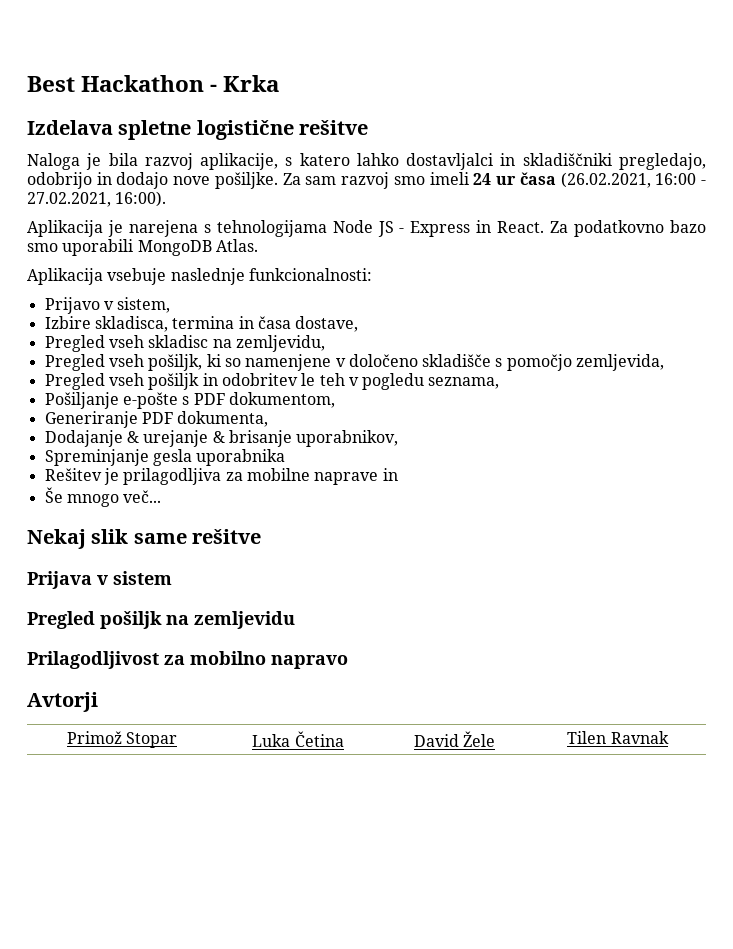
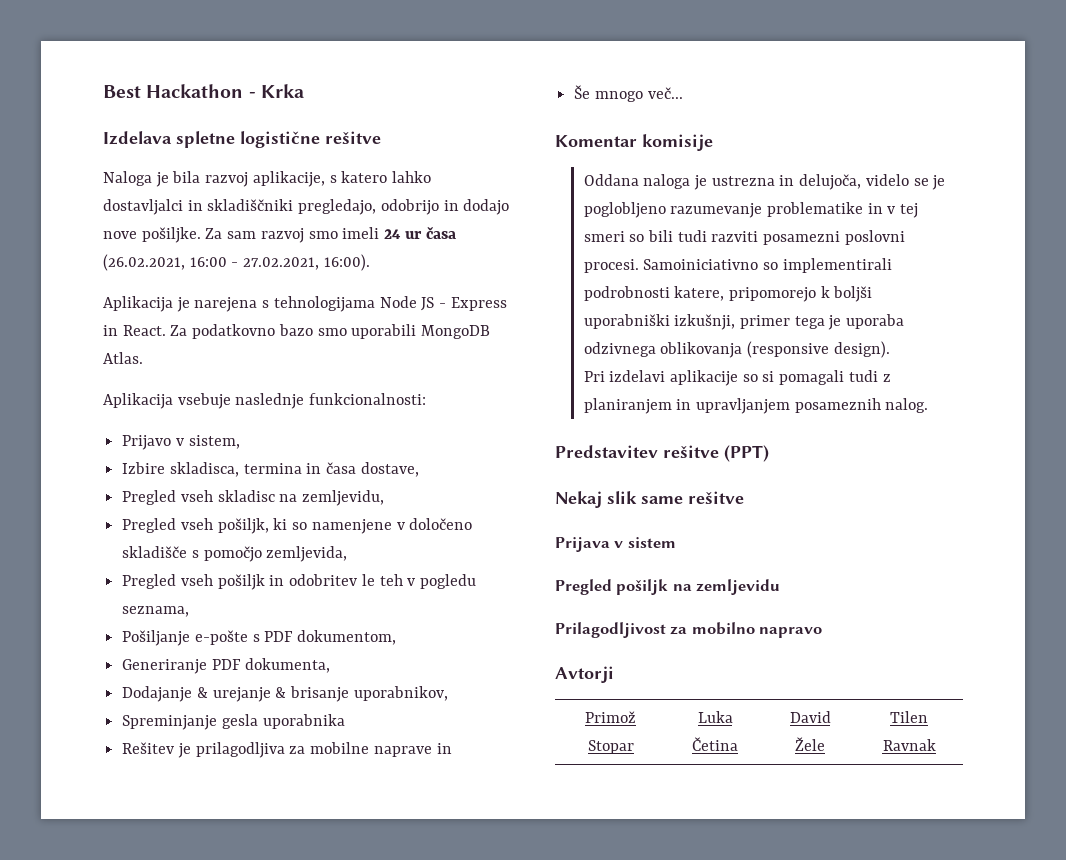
(162, 496) none -> [555,134,713,151] [583,174,946,190] [583,202,919,218] [583,230,905,245] [583,258,892,273] [583,286,873,302] [583,314,905,330] [583,341,890,358] [583,370,891,386] [583,398,929,414] [555,445,769,462] // Komentar komisije // Oddana naloga je ustrezna in delujoča, videlo se je poglobljeno razumevanje problematike in v tej smeri so bili tudi razviti posamezni poslovni procesi. Samoiniciativno so implementirali podrobnosti katere, pripomorejo k boljši uporabniški izkušnji, primer tega je uporaba odzivnega oblikovanja (responsive design). // Pri izdelavi aplikacije so si pomagali tudi z planiranjem in upravljanjem posameznih nalog. // Predstavitev rešitve (PPT)

